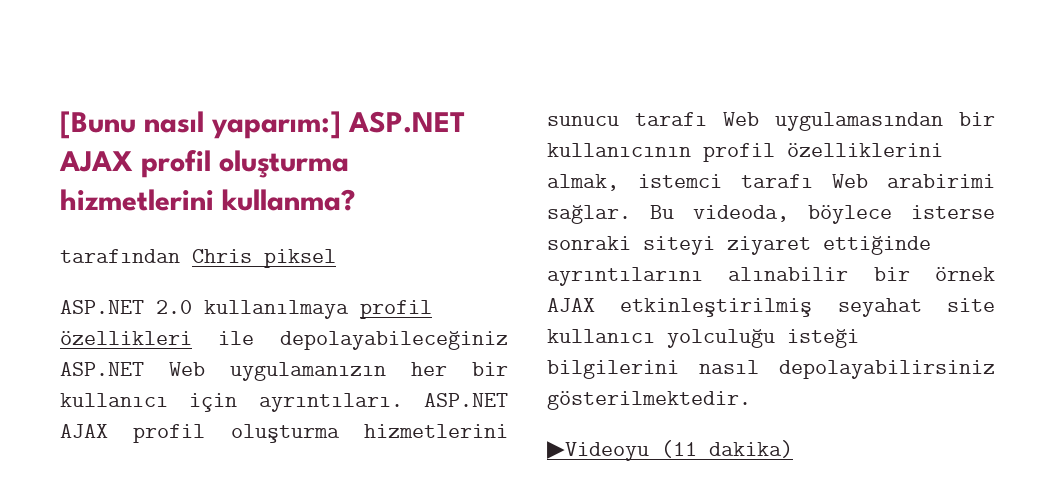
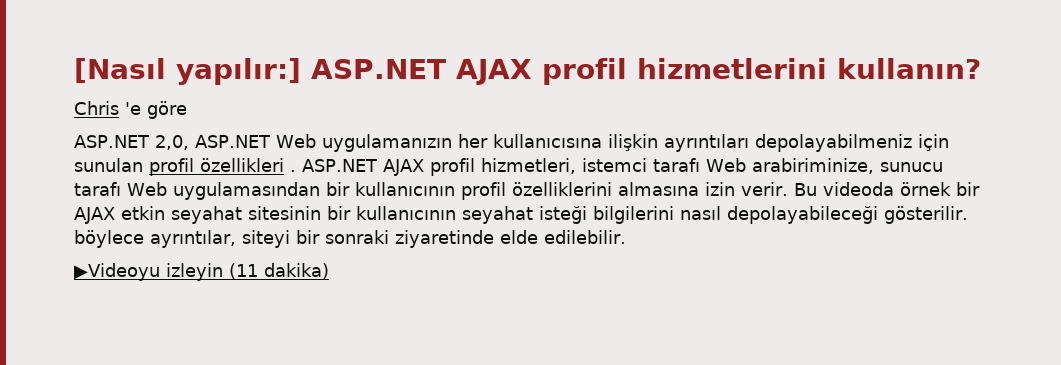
[60,111,466,139] [59,150,350,178] [60,189,356,211] [60,249,336,268] [60,300,432,319] [60,331,508,350] [60,362,508,381] [60,393,508,412] [60,424,508,443] [Bunu nasıl yaparım:] ASP.NET AJAX profil oluşturma hizmetlerini kullanma? // tarafından Chris piksel // ASP.NET 2.0 kullanılmaya profil özellikleri ile depolayabileceğiniz ASP.NET Web uygulamanızın her bir kullanıcı için ayrıntıları. ASP.NET AJAX profil oluşturma hizmetlerini -> [74,58,981,85] [74,101,187,119] [74,134,949,152] [74,158,874,176] [Nasıl yapılır:] ASP.NET AJAX profil hizmetlerini kullanın? // Chris 'e göre // ASP.NET 2,0, ASP.NET Web uygulamanızın her kullanıcısına ilişkin ayrıntıları depolayabilmeniz için sunulan profil özellikleri . ASP.NET AJAX profil hizmetleri, istemci tarafı Web arabiriminize,
[547,174,995,191] [547,205,995,224] [547,236,931,255] [547,267,995,286] [547,298,995,317] [547,329,859,348] [547,360,995,379] [547,391,751,410] almak, istemci tarafı Web arabirimi sağlar. Bu videoda, böylece isterse sonraki siteyi ziyaret ettiğinde ayrıntılarını alınabilir bir örnek AJAX etkinleştirilmiş seyahat site kullanıcı yolculuğu isteği bilgilerini nasıl depolayabilirsiniz gösterilmektedir. -> [617,182,980,196] [74,206,968,224] [74,230,626,248] almasına izin verir. Bu videoda örnek bir AJAX etkin seyahat sitesinin bir kullanıcının seyahat isteği bilgilerini nasıl depolayabileceği gösterilir. böylece ayrıntılar, siteyi bir sonraki ziyaretinde elde edilebilir.
(649, 451) none -> [166,263,223,281] izleyin

